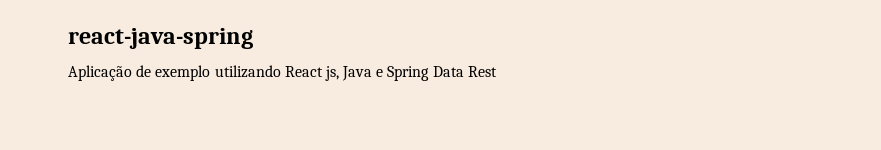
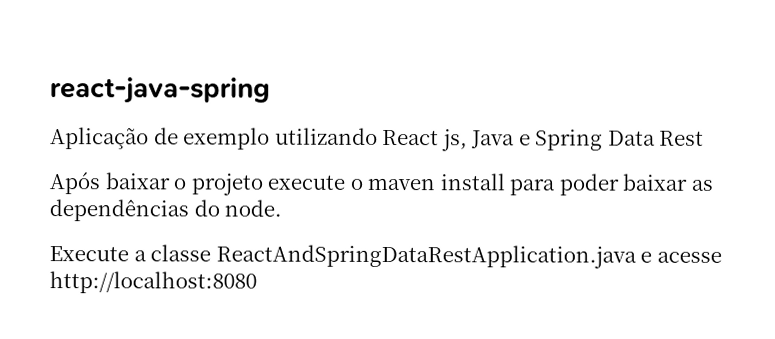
(497, 71) none -> [49,172,713,196] [49,199,283,222] [49,244,722,269] [49,271,257,294] // Após baixar o projeto execute o maven install para poder baixar as dependências do node. // Execute a classe ReactAndSpringDataRestApplication.java e acesse http://localhost:8080

